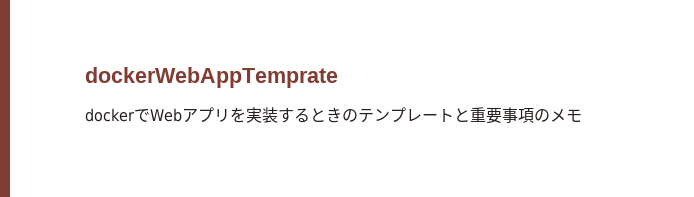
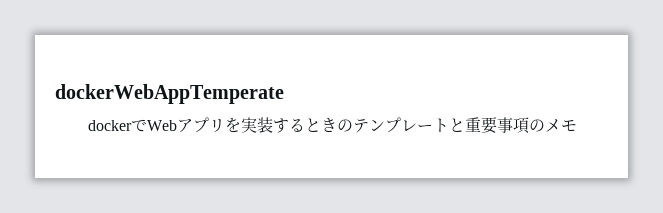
[85,67,338,88] dockerWebAppTemprate -> [55,84,284,104] dockerWebAppTemperate

